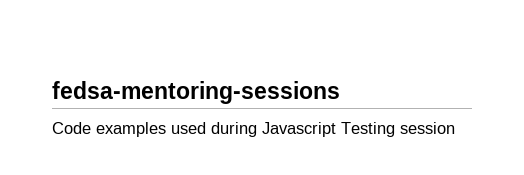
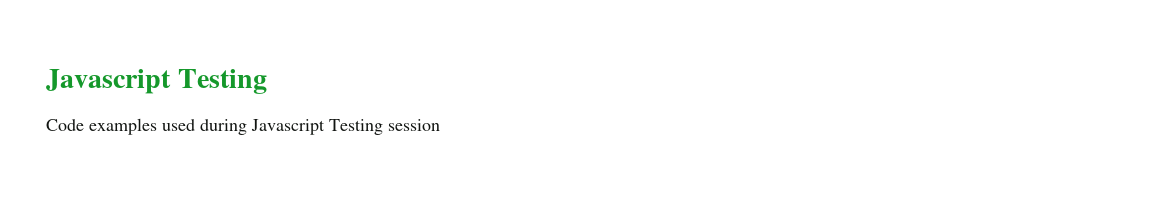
[52,81,340,104] fedsa-mentoring-sessions -> [46,69,267,94] Javascript Testing

